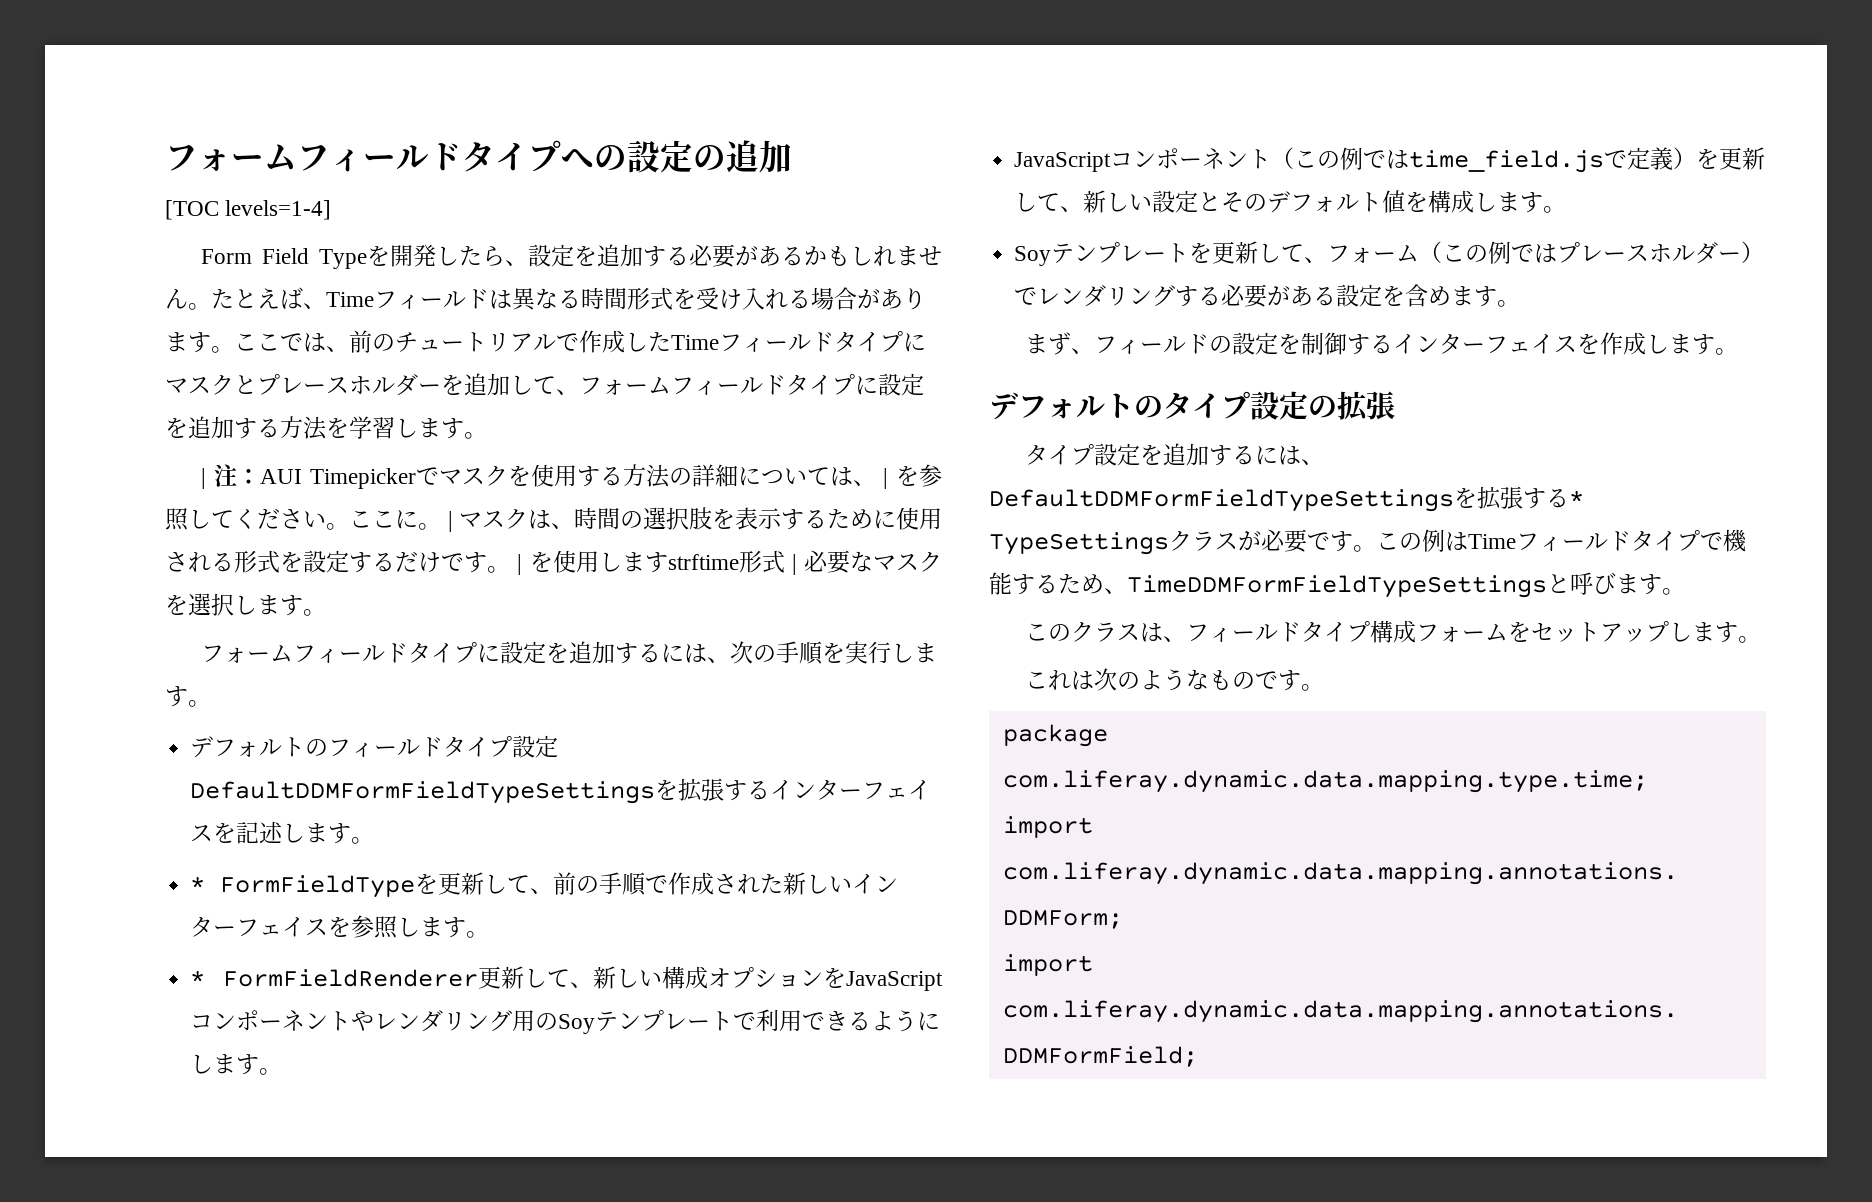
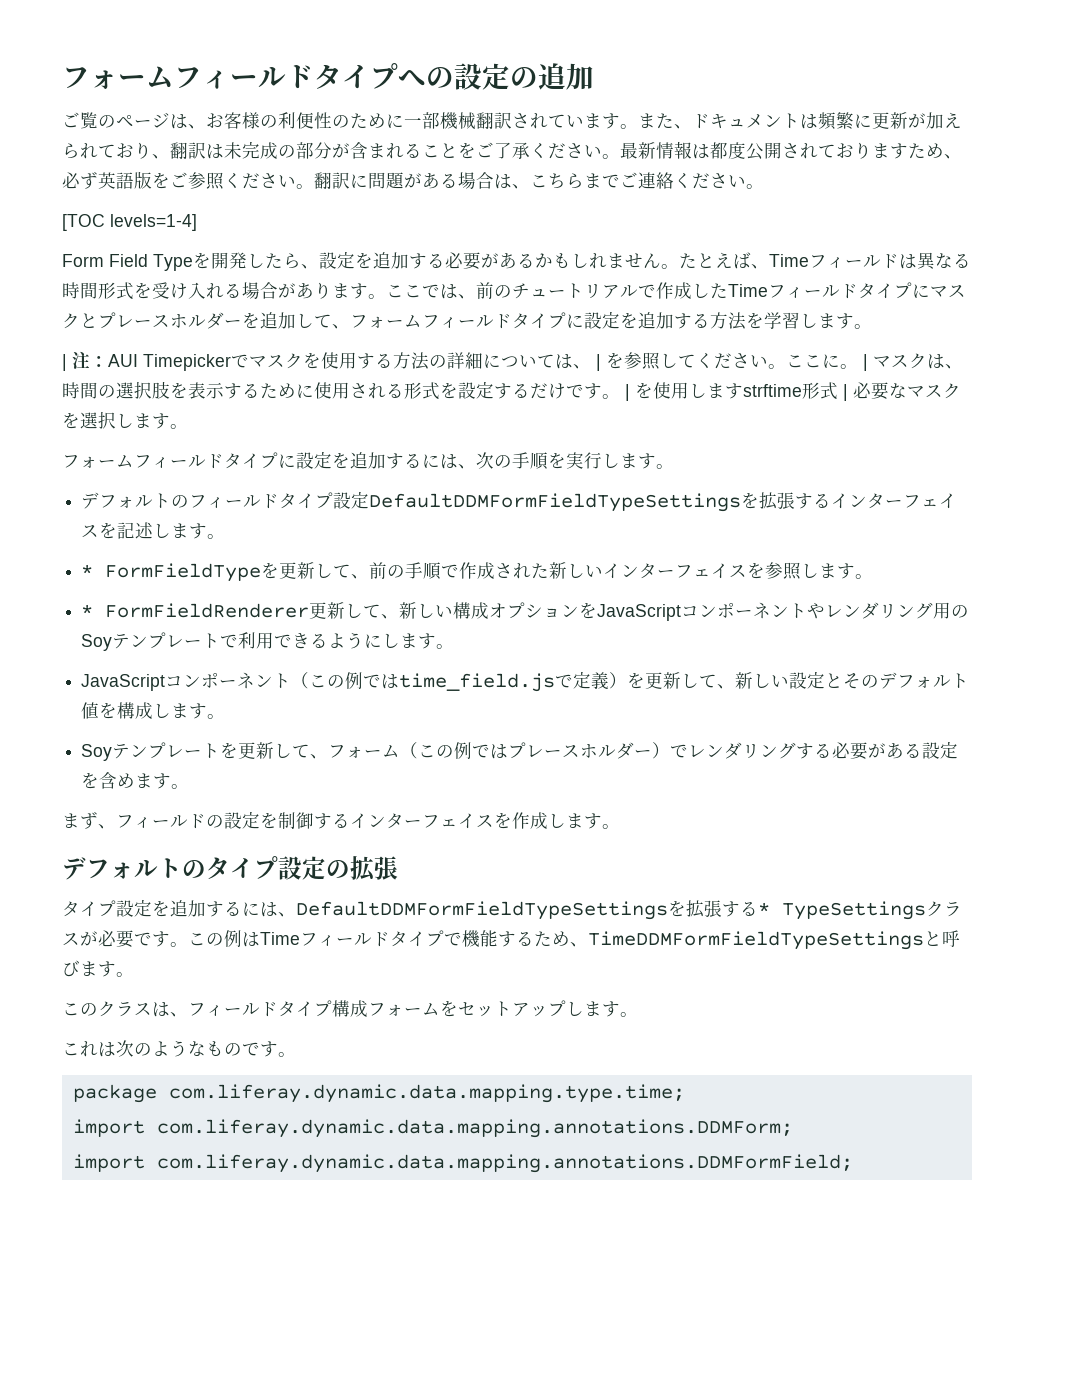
(792, 156) none -> [62,112,962,130] [62,141,962,160] [62,171,764,190] // ご覧のページは、お客様の利便性のために一部機械翻訳されています。また、ドキュメントは頻繁に更新が加えられており、翻訳は未完成の部分が含まれることをご了承ください。最新情報は都度公開されておりますため、必ず英語版をご参照ください。翻訳に問題がある場合は、こちらまでご連絡ください。

